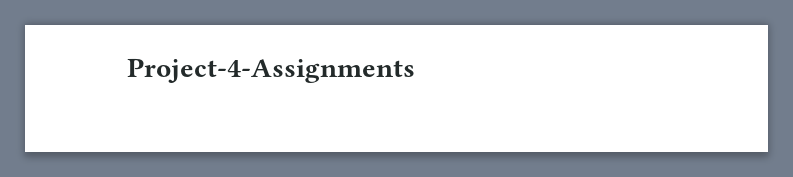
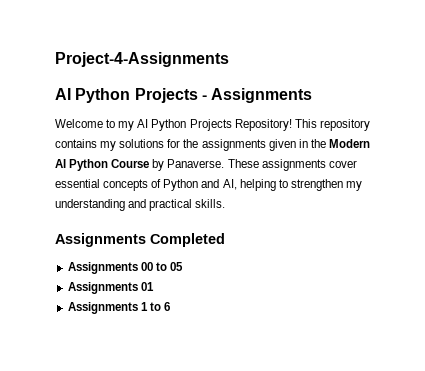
(415, 70) none -> [55,88,313,103] [55,119,370,131] [55,139,370,151] [55,159,357,171] [55,179,362,191] [55,199,226,211] [55,233,225,247] [67,262,183,274] [67,282,154,294] [67,302,170,314] // AI Python Projects - Assignments // Welcome to my AI Python Projects Repository! This repository contains my solutions for the assignments given in the Modern AI Python Course by Panaverse. These assignments cover essential concepts of Python and AI, helping to strengthen my understanding and practical skills. // Assignments Completed // Assignments 00 to 05 // Assignments 01 // Assignments 1 to 6

